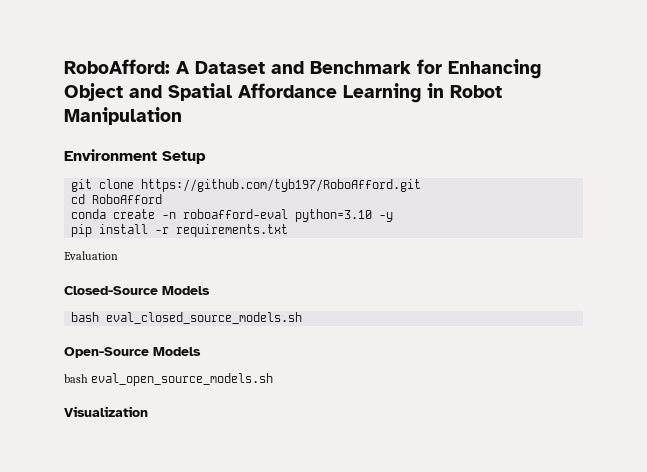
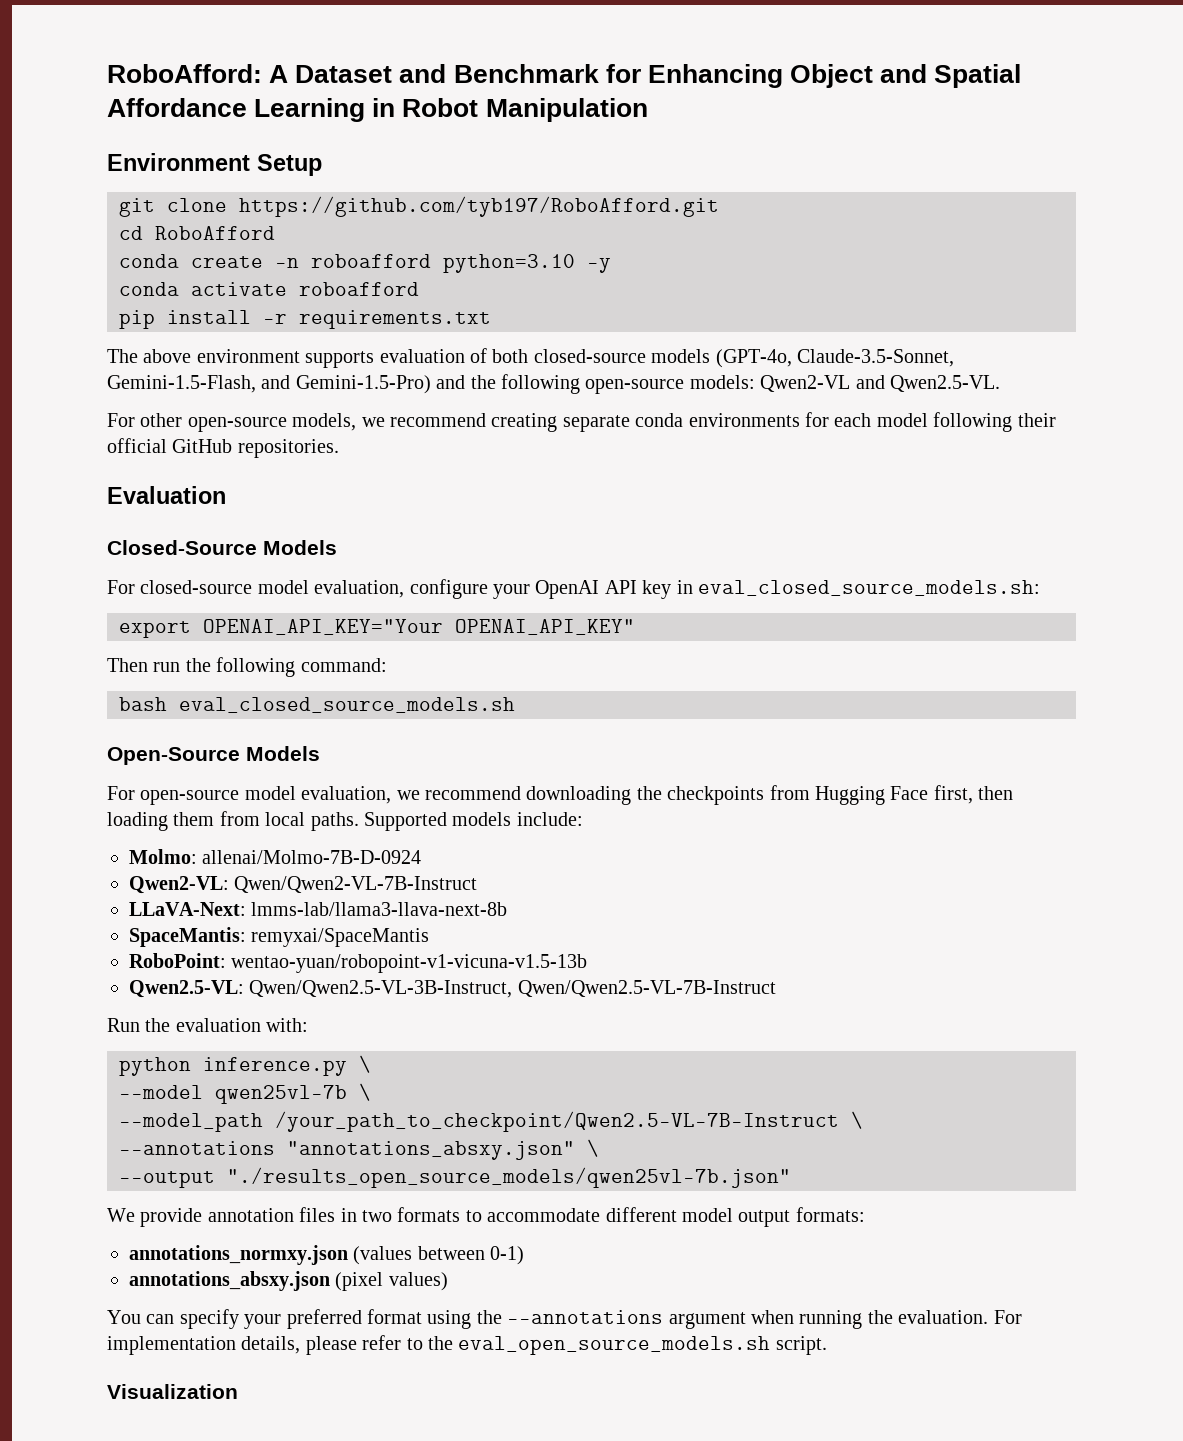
[183,209,289,219] roboafford-eval -> [311,254,431,268] roboafford
(394, 217) none -> [119,282,419,296] // conda activate roboafford
[64,251,118,260] [64,286,210,295] [71,312,303,324] [64,347,201,358] [64,374,88,383] Evaluation // Closed-Source Models // bash eval_closed_source_models.sh // Open-Source Models // bash -> [107,348,954,368] [107,374,1000,394] [107,412,1056,432] [107,438,339,458] [107,486,226,504] [107,540,337,555] [107,579,1040,599] [119,619,635,638] [107,657,387,677] [119,697,515,713] [107,746,320,765] [107,785,1014,805] [107,811,583,831] [129,849,422,864] [129,876,478,894] [129,902,508,916] [129,927,430,947] [129,953,588,973] [129,980,776,998] [107,1018,309,1032] [119,1055,371,1076] [119,1083,371,1104] [119,1111,863,1132] [119,1139,599,1160] [119,1167,791,1188] [107,1207,865,1227] [129,1245,525,1265] [129,1271,448,1291] [107,1309,1022,1329] [107,1335,453,1355] The above environment supports evaluation of both closed-source models (GPT-4o, Claude-3.5-Sonnet, Gemini-1.5-Flash, and Gemini-1.5-Pro) and the following open-source models: Qwen2-VL and Qwen2.5-VL. // For other open-source models, we recommend creating separate conda environments for each model following their official GitHub repositories. // Evaluation // Closed-Source Models // For closed-source model evaluation, configure your OpenAI API key in eval_closed_source_models.sh: // export OPENAI_API_KEY="Your OPENAI_API_KEY" // Then run the following command: // bash eval_closed_source_models.sh // Open-Source Models // For open-source model evaluation, we recommend downloading the checkpoints from Hugging Face first, then loading them from local paths. Supported models include: // Molmo: allenai/Molmo-7B-D-0924 // Qwen2-VL: Qwen/Qwen2-VL-7B-Instruct // LLaVA-Next: lmms-lab/llama3-llava-next-8b // SpaceMantis: remyxai/SpaceMantis // RoboPoint: wentao-yuan/robopoint-v1-vicuna-v1.5-13b // Qwen2.5-VL: Qwen/Qwen2.5-VL-3B-Instruct, Qwen/Qwen2.5-VL-7B-Instruct // Run the evaluation with: // python inference.py \ // --model qwen25vl-7b \ // --model_path /your_path_to_checkpoint/Qwen2.5-VL-7B-Instruct \ // --annotations "annotations_absxy.json" \ // --output "./results_open_source_models/qwen25vl-7b.json" // We provide annotation files in two formats to accommodate different model output formats: // annotations_normxy.json (values between 0-1) // annotations_absxy.json (pixel values) // You can specify your preferred format using the --annotations argument when running the evaluation. For implementation details, please refer to the
(274, 379) none -> [775,1336,827,1355] script.

